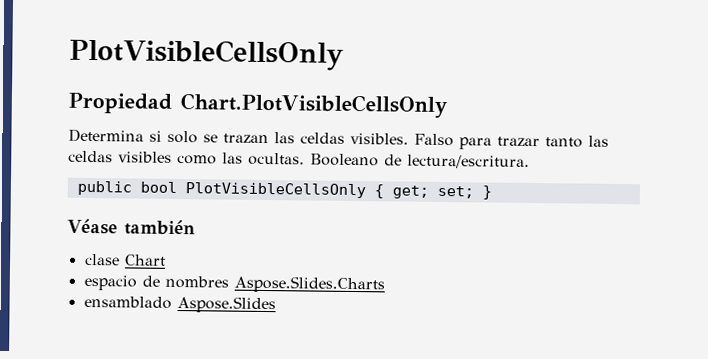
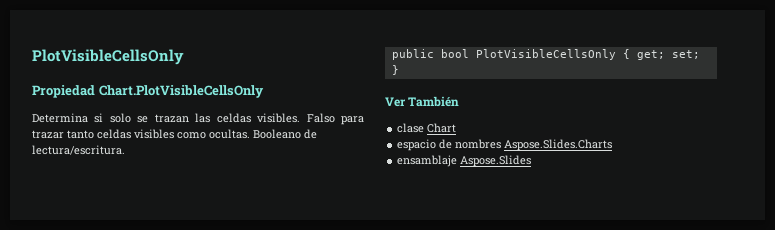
[588,135,609,147] las -> (94, 134) none
[222,152,243,164] las -> (206, 135) none
[67,218,195,236] Véase también -> [385,96,460,107] Ver También
[83,295,172,309] ensamblado -> [397,155,458,167] ensamblaje

